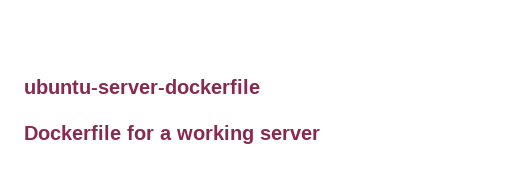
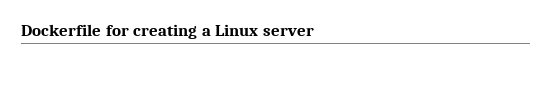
[24,79,260,94] ubuntu-server-dockerfile // -> (21, 30) none
[160,125,254,144] a working -> [133,24,259,39] creating a Linux

